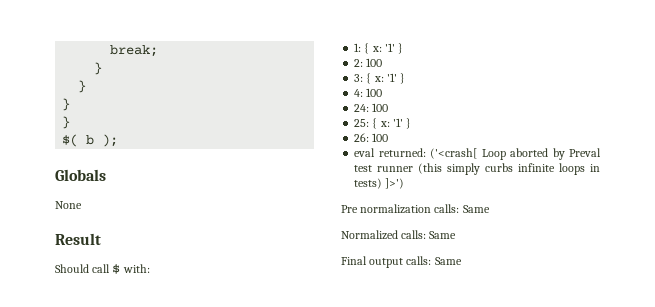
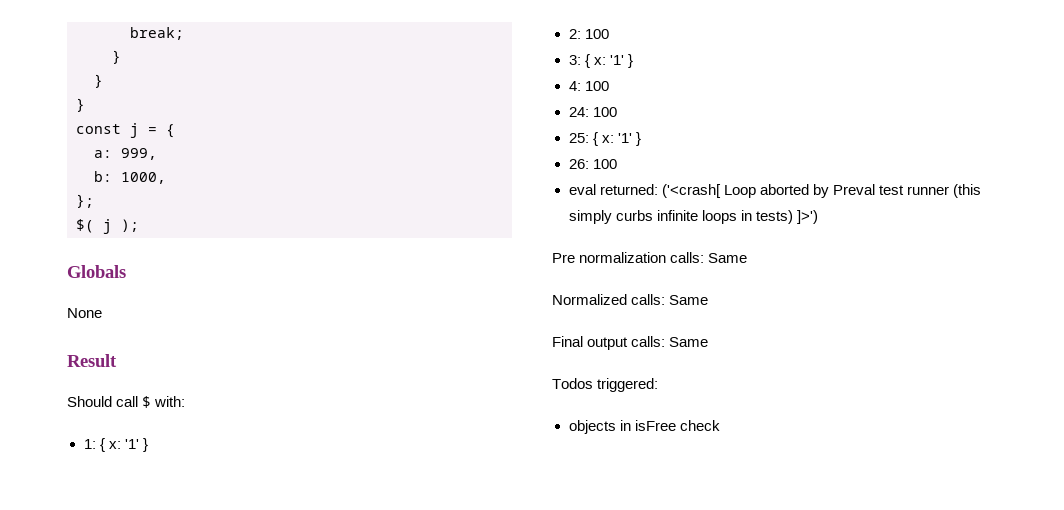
[62,116,71,129] } -> [76,123,175,138] [94,148,157,160] [94,171,166,184] [76,194,94,208] const j = { // a: 999, // b: 1000, // };
[86,135,95,145] b -> [103,219,112,234] j
(462, 261) none -> [552,378,659,392] [568,420,720,434] // Todos triggered: // objects in isFree check

